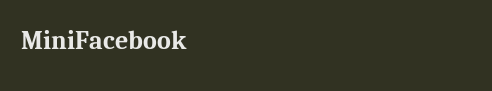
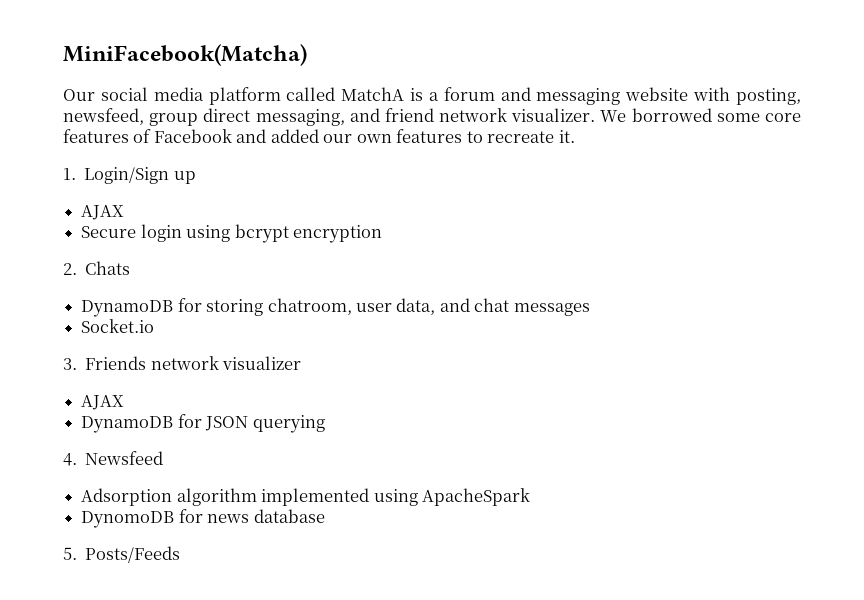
[21,30,187,49] MiniFacebook -> [63,44,307,66] [63,87,801,105] [63,108,801,126] [63,129,575,143] [63,167,196,184] [81,205,125,220] [81,224,382,243] [63,261,131,275] [81,298,590,317] [81,319,155,333] [63,356,302,370] [81,395,125,410] [81,414,325,433] [63,451,164,466] [81,488,530,506] [81,509,325,528] [63,546,181,563] MiniFacebook(Matcha) // Our social media platform called MatchA is a forum and messaging website with posting, newsfeed, group direct messaging, and friend network visualizer. We borrowed some core features of Facebook and added our own features to recreate it. // 1. Login/Sign up // AJAX // Secure login using bcrypt encryption // 2. Chats // DynamoDB for storing chatroom, user data, and chat messages // Socket.io // 3. Friends network visualizer // AJAX // DynamoDB for JSON querying // 4. Newsfeed // Adsorption algorithm implemented using ApacheSpark // DynomoDB for news database // 5. Posts/Feeds

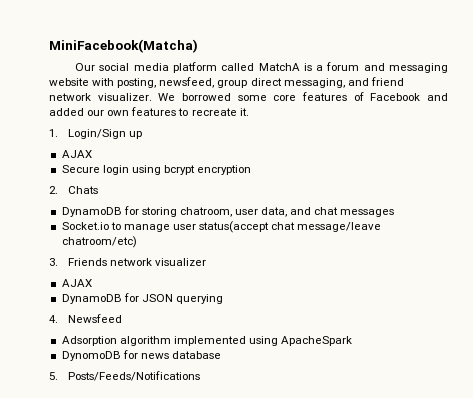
(155, 326) none -> [110,221,382,233] [61,236,137,248] to manage user status(accept chat message/leave chatroom/etc)
[85,546,181,563] Posts/Feeds -> [67,371,200,381] Posts/Feeds/Notifications

